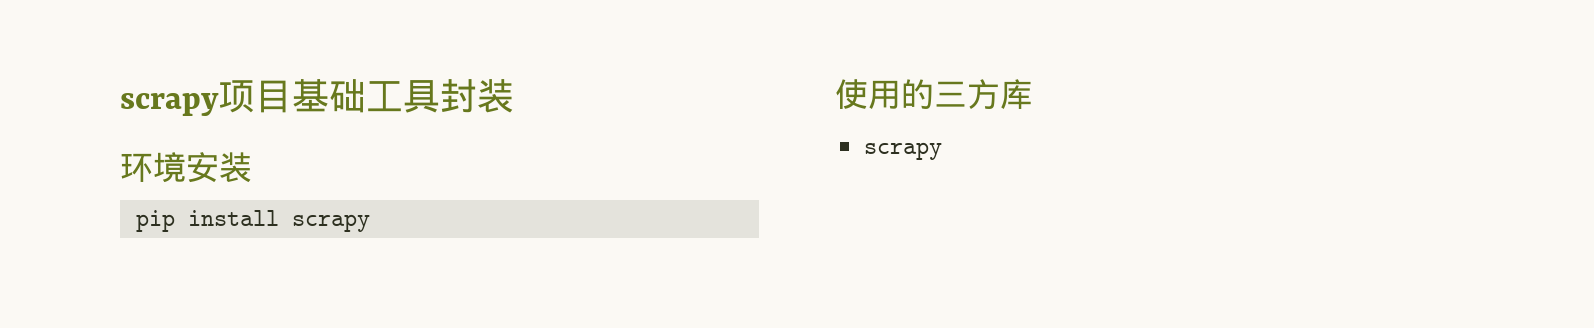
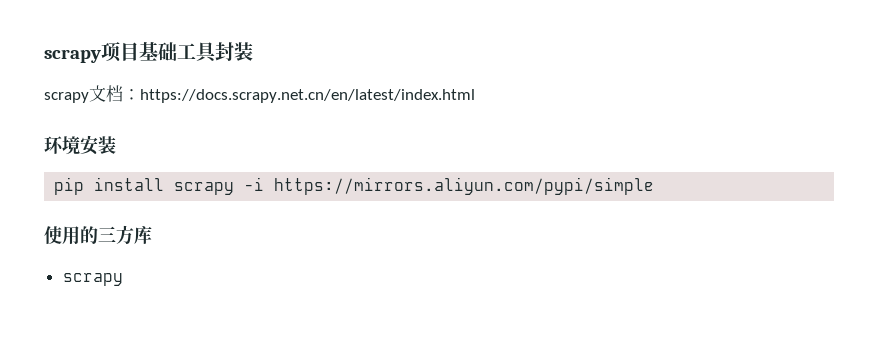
(514, 96) none -> [44,85,475,103] // scrapy文档：https://docs.scrapy.net.cn/en/latest/index.html
(370, 223) none -> [244,177,655,195] -i https://mirrors.aliyun.com/pypi/simple

